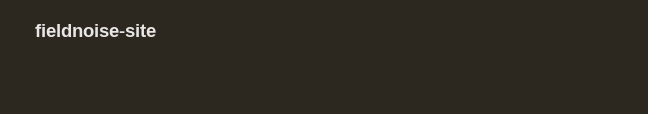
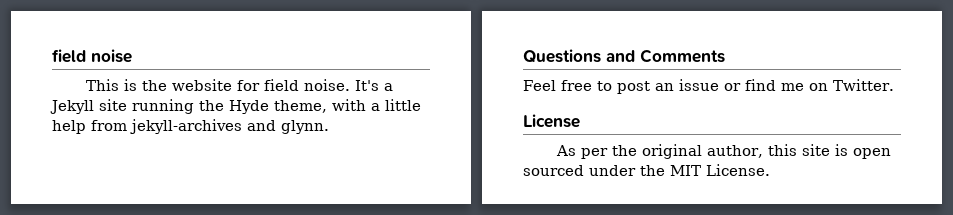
[35,24,156,37] fieldnoise-site -> [52,49,132,63] [85,79,393,91] [50,99,421,114] [52,119,329,134] [523,49,725,63] [523,79,894,94] [523,114,580,128] [555,144,891,159] [523,164,770,176] field noise // This is the website for field noise. It's a Jekyll site running the Hyde theme, with a little help from jekyll-archives and glynn. // Questions and Comments // Feel free to post an issue or find me on Twitter. // License // As per the original author, this site is open sourced under the MIT License.

